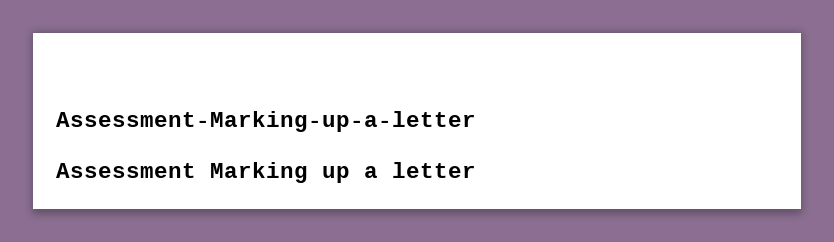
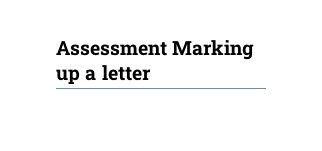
[56,111,476,132] Assessment-Marking-up-a-letter // -> (56, 48) none

